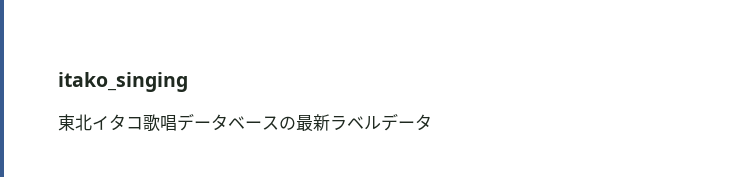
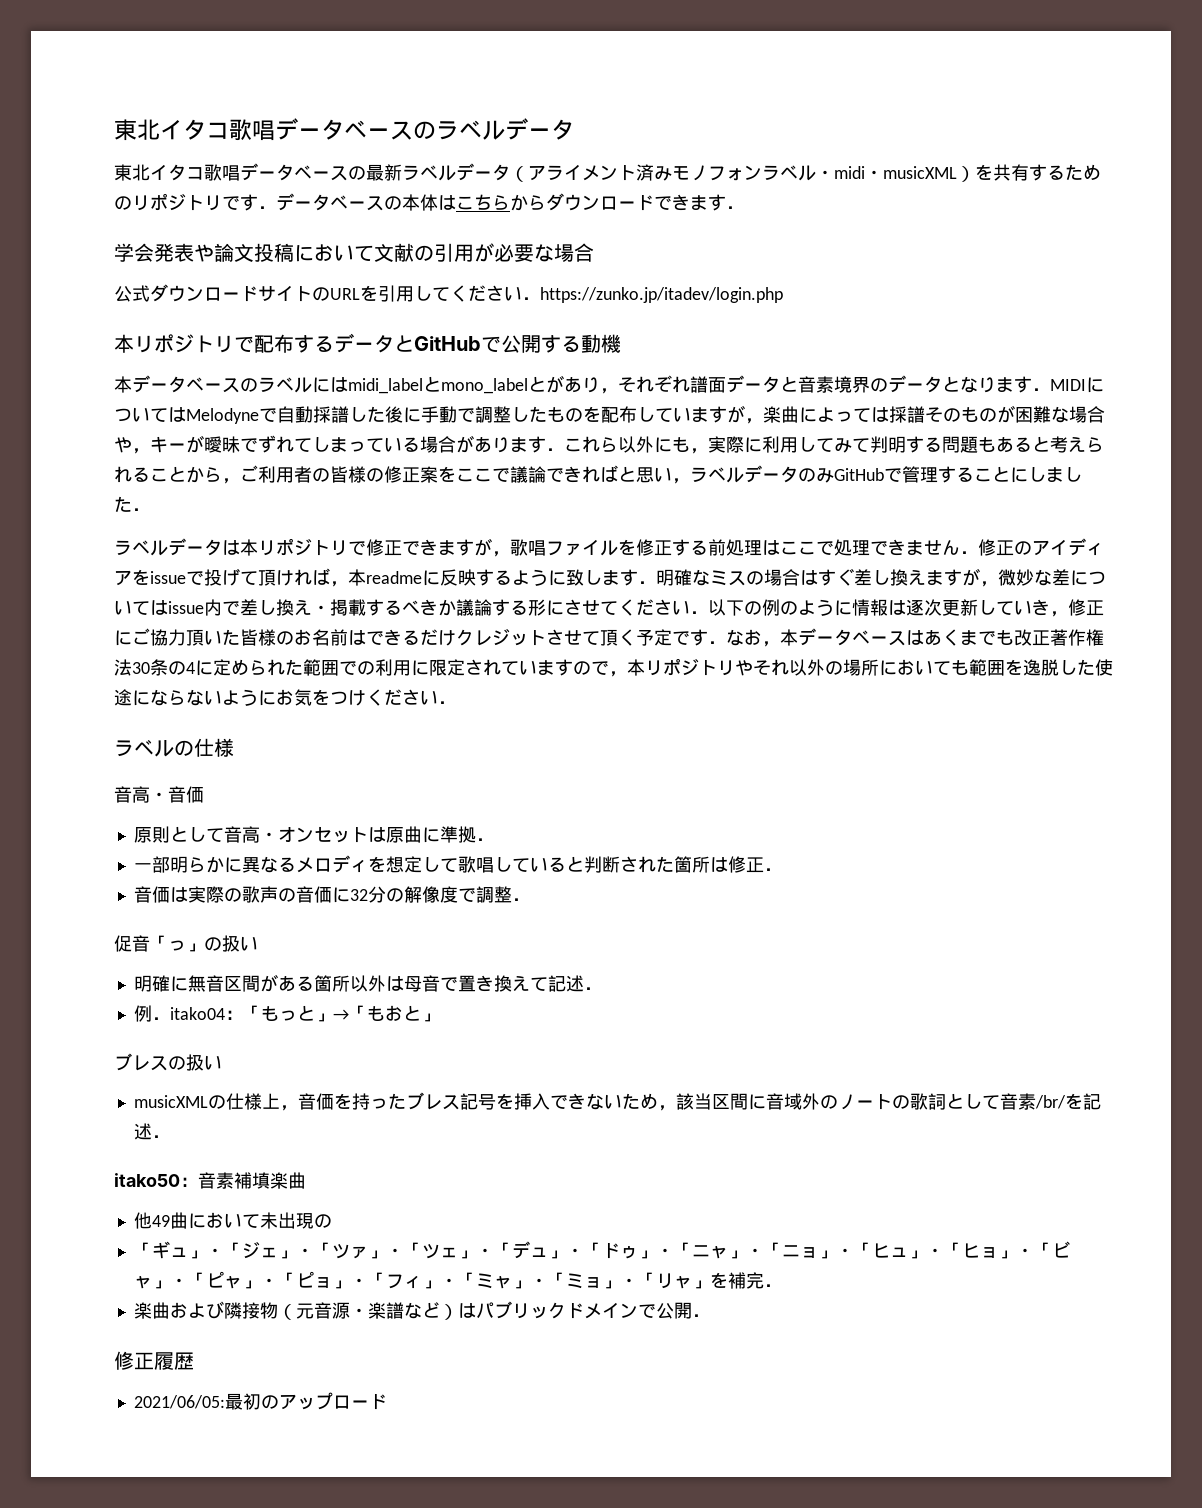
[58,72,188,92] itako_singing -> [114,118,574,141] 東北イタコ歌唱データベースのラベルデータ
(432, 122) none -> [510,164,1101,182] [114,193,744,211] [114,243,594,262] [114,284,783,303] [114,333,621,353] [114,375,1104,394] [114,405,1105,424] [114,435,1104,454] [114,465,1082,484] [114,496,150,512] [114,538,1104,557] [114,568,1106,587] [114,599,1104,617] [114,628,1104,647] [114,658,1113,677] [114,689,456,706] [114,738,234,757] [114,786,204,803] [133,826,494,843] [133,855,782,873] [133,886,530,903] [114,935,258,952] [133,974,602,992] [133,1005,439,1022] [114,1053,222,1071] [133,1092,1101,1111] [133,1123,170,1140] [114,1172,306,1189] [133,1212,332,1229] [133,1241,1070,1259] [133,1271,782,1289] [133,1301,710,1320] [114,1351,194,1370] [133,1392,387,1410] （アライメント済みモノフォンラベル・midi・musicXML）を共有するためのリポジトリです．データベースの本体はこちらからダウンロードできます． // 学会発表や論文投稿において文献の引用が必要な場合 // 公式ダウンロードサイトのURLを引用してください．https://zunko.jp/itadev/login.php // 本リポジトリで配布するデータとGitHubで公開する動機 // 本データベースのラベルにはmidi_labelとmono_labelとがあり，それぞれ譜面データと音素境界のデータとなります．MIDIについてはMelodyneで自動採譜した後に手動で調整したものを配布していますが，楽曲によっては採譜そのものが困難な場合や，キーが曖昧でずれてしまっている場合があります．これら以外にも，実際に利用してみて判明する問題もあると考えられることから，ご利用者の皆様の修正案をここで議論できればと思い，ラベルデータのみGitHubで管理することにしました． // ラベルデータは本リポジトリで修正できますが，歌唱ファイルを修正する前処理はここで処理できません．修正のアイディアをissueで投げて頂ければ，本readmeに反映するように致します．明確なミスの場合はすぐ差し換えますが，微妙な差についてはissue内で差し換え・掲載するべきか議論する形にさせてください．以下の例のように情報は逐次更新していき，修正にご協力頂いた皆様のお名前はできるだけクレジットさせて頂く予定です．なお，本データベースはあくまでも改正著作権法30条の4に定められた範囲での利用に限定されていますので，本リポジトリやそれ以外の場所においても範囲を逸脱した使途にならないようにお気をつけください． // ラベルの仕様 // 音高・音価 // 原則として音高・オンセットは原曲に準拠． // 一部明らかに異なるメロディを想定して歌唱していると判断された箇所は修正． // 音価は実際の歌声の音価に32分の解像度で調整． // 促音「っ」の扱い // 明確に無音区間がある箇所以外は母音で置き換えて記述． // 例．itako04：「もっと」→「もおと」 // ブレスの扱い // musicXMLの仕様上，音価を持ったブレス記号を挿入できないため，該当区間に音域外のノートの歌詞として音素/br/を記述． // itako50：音素補填楽曲 // 他49曲において未出現の // 「ギュ」・「ジェ」・「ツァ」・「ツェ」・「デュ」・「ドゥ」・「ニャ」・「ニョ」・「ヒュ」・「ヒョ」・「ビャ」・「ピャ」・「ピョ」・「フィ」・「ミャ」・「ミョ」・「リャ」を補完． // 楽曲および隣接物（元音源・楽譜など）はパブリックドメインで公開． // 修正履歴 // 2021/06/05:最初のアップロード

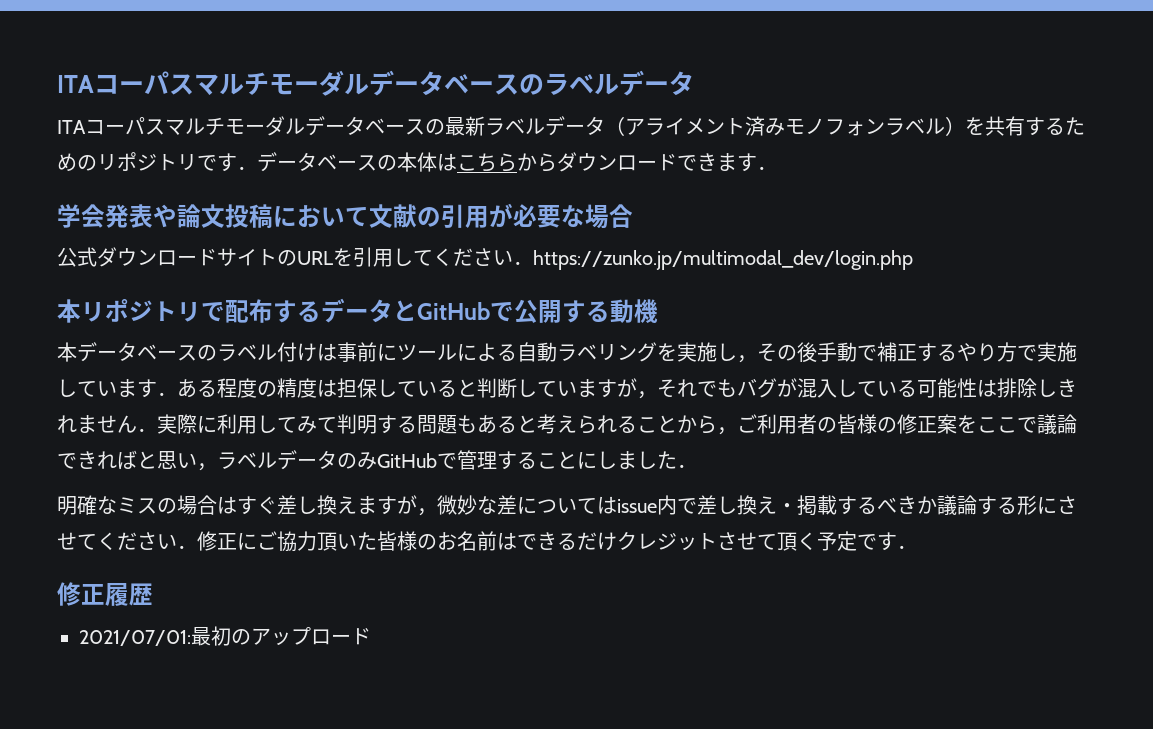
[114,119,275,141] 東北イタコ歌唱 -> [57,70,369,96] ITAコーパスマルチモーダル
[114,164,240,181] 東北イタコ歌唱 -> [57,116,305,136] ITAコーパスマルチモーダル
[816,166,957,179] ・midi・musicXML -> (945, 126) none
[540,287,783,303] https://zunko.jp/itadev/login.php -> [533,250,913,270] https://zunko.jp/multimodal_dev/login.php
[312,375,1104,394] [114,405,1105,424] [114,435,708,454] にはmidi_labelとmono_labelとがあり，それぞれ譜面データと音素境界のデータとなります．MIDIについてはMelodyneで自動採譜した後に手動で調整したものを配布していますが，楽曲によっては採譜そのものが困難な場合や，キーが曖昧でずれてしまっている場合があります．これら以外にも， -> [277,342,1077,363] [57,378,1077,399] [57,415,157,433] 付けは事前にツールによる自動ラベリングを実施し，その後手動で補正するやり方で実施しています．ある程度の精度は担保していると判断していますが，それでもバグが混入している可能性は排除しきれません．
[114,538,1104,557] [114,568,656,587] ラベルデータは本リポジトリで修正できますが，歌唱ファイルを修正する前処理はここで処理できません．修正のアイディアをissueで投げて頂ければ，本readmeに反映するように致します． -> (697, 466) none
[708,599,1068,617] 以下の例のように情報は逐次更新していき， -> (197, 547) none
[726,628,1104,647] [114,658,1113,677] [114,689,456,706] [114,738,234,757] [114,786,204,803] [133,826,494,843] [133,855,782,873] [133,886,530,903] [114,935,258,952] [133,974,602,992] [133,1005,439,1022] [114,1053,222,1071] [133,1092,1101,1111] [133,1123,170,1140] [114,1172,306,1189] [133,1212,332,1229] [133,1241,1070,1259] [133,1271,782,1289] [133,1301,710,1320] なお，本データベースはあくまでも改正著作権法30条の4に定められた範囲での利用に限定されていますので，本リポジトリやそれ以外の場所においても範囲を逸脱した使途にならないようにお気をつけください． // ラベルの仕様 // 音高・音価 // 原則として音高・オンセットは原曲に準拠． // 一部明らかに異なるメロディを想定して歌唱していると判断された箇所は修正． // 音価は実際の歌声の音価に32分の解像度で調整． // 促音「っ」の扱い // 明確に無音区間がある箇所以外は母音で置き換えて記述． // 例．itako04：「もっと」→「もおと」 // ブレスの扱い // musicXMLの仕様上，音価を持ったブレス記号を挿入できないため，該当区間に音域外のノートの歌詞として音素/br/を記述． // itako50：音素補填楽曲 // 他49曲において未出現の // 「ギュ」・「ジェ」・「ツァ」・「ツェ」・「デュ」・「ドゥ」・「ニャ」・「ニョ」・「ヒュ」・「ヒョ」・「ビャ」・「ピャ」・「ピョ」・「フィ」・「ミャ」・「ミョ」・「リャ」を補完． // 楽曲および隣接物（元音源・楽譜など）はパブリックドメインで公開． -> (917, 547) none
[133,1395,225,1409] 2021/06/05: -> [79,630,191,646] 2021/07/01:

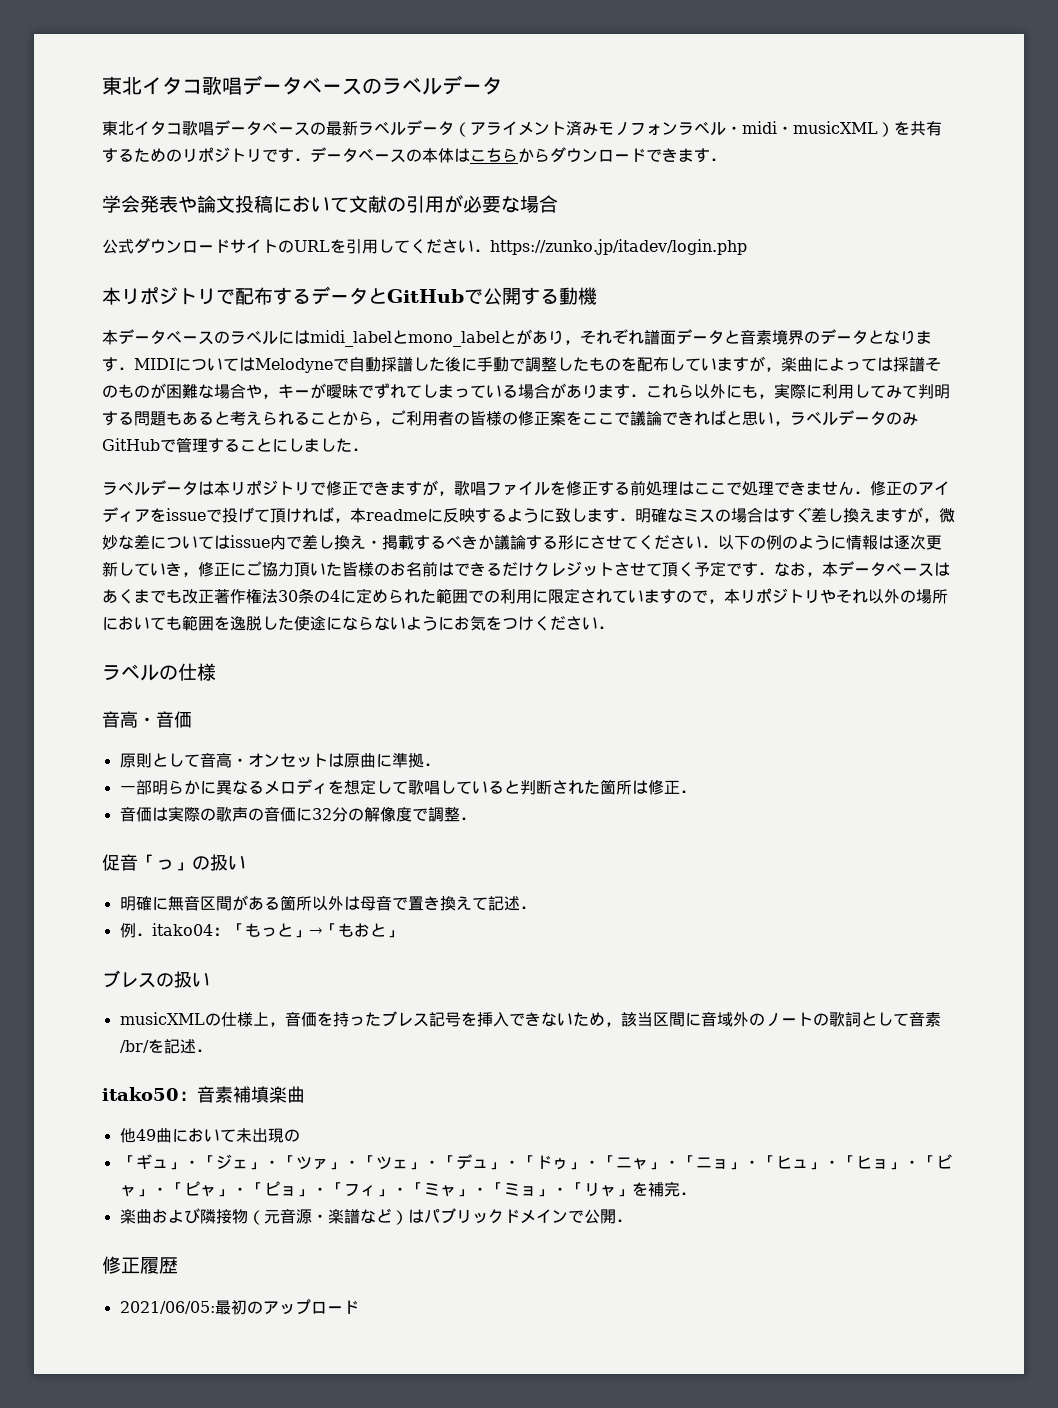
[57,70,369,96] ITAコーパスマルチモーダル -> [102,76,242,95] 東北イタコ歌唱
[57,116,305,136] ITAコーパスマルチモーダル -> [102,121,214,136] 東北イタコ歌唱
(945, 126) none -> [726,121,878,134] ・midi・musicXML
[533,250,913,270] https://zunko.jp/multimodal_dev/login.php -> [490,239,747,255] https://zunko.jp/itadev/login.php
[277,342,1077,363] [57,378,1077,399] [57,415,157,433] 付けは事前にツールによる自動ラベリングを実施し，その後手動で補正するやり方で実施しています．ある程度の精度は担保していると判断していますが，それでもバグが混入している可能性は排除しきれません． -> [278,329,932,347] [102,356,941,373] [102,383,774,399] にはmidi_labelとmono_labelとがあり，それぞれ譜面データと音素境界のデータとなります．MIDIについてはMelodyneで自動採譜した後に手動で調整したものを配布していますが，楽曲によっては採譜そのものが困難な場合や，キーが曖昧でずれてしまっている場合があります．これら以外にも，
(697, 466) none -> [102,480,950,496] [102,507,635,523] ラベルデータは本リポジトリで修正できますが，歌唱ファイルを修正する前処理はここで処理できません．修正のアイディアをissueで投げて頂ければ，本readmeに反映するように致します．
(197, 547) none -> [718,534,942,550] [102,561,198,577] 以下の例のように情報は逐次更新していき，
(917, 547) none -> [774,561,950,577] [102,588,948,604] [102,615,614,631] [102,663,216,681] [102,711,192,728] [119,752,440,768] [119,779,696,795] [119,806,476,822] [102,854,246,871] [119,895,536,911] [119,923,402,938] [102,970,210,988] [119,1011,941,1027] [119,1039,212,1054] [102,1086,305,1103] [119,1128,300,1143] [119,1154,952,1170] [119,1181,696,1197] [119,1208,632,1225] なお，本データベースはあくまでも改正著作権法30条の4に定められた範囲での利用に限定されていますので，本リポジトリやそれ以外の場所においても範囲を逸脱した使途にならないようにお気をつけください． // ラベルの仕様 // 音高・音価 // 原則として音高・オンセットは原曲に準拠． // 一部明らかに異なるメロディを想定して歌唱していると判断された箇所は修正． // 音価は実際の歌声の音価に32分の解像度で調整． // 促音「っ」の扱い // 明確に無音区間がある箇所以外は母音で置き換えて記述． // 例．itako04：「もっと」→「もおと」 // ブレスの扱い // musicXMLの仕様上，音価を持ったブレス記号を挿入できないため，該当区間に音域外のノートの歌詞として音素/br/を記述． // itako50：音素補填楽曲 // 他49曲において未出現の // 「ギュ」・「ジェ」・「ツァ」・「ツェ」・「デュ」・「ドゥ」・「ニャ」・「ニョ」・「ヒュ」・「ヒョ」・「ビャ」・「ピャ」・「ピョ」・「フィ」・「ミャ」・「ミョ」・「リャ」を補完． // 楽曲および隣接物（元音源・楽譜など）はパブリックドメインで公開．
[79,630,191,646] 2021/07/01: -> [119,1301,215,1314] 2021/06/05:

